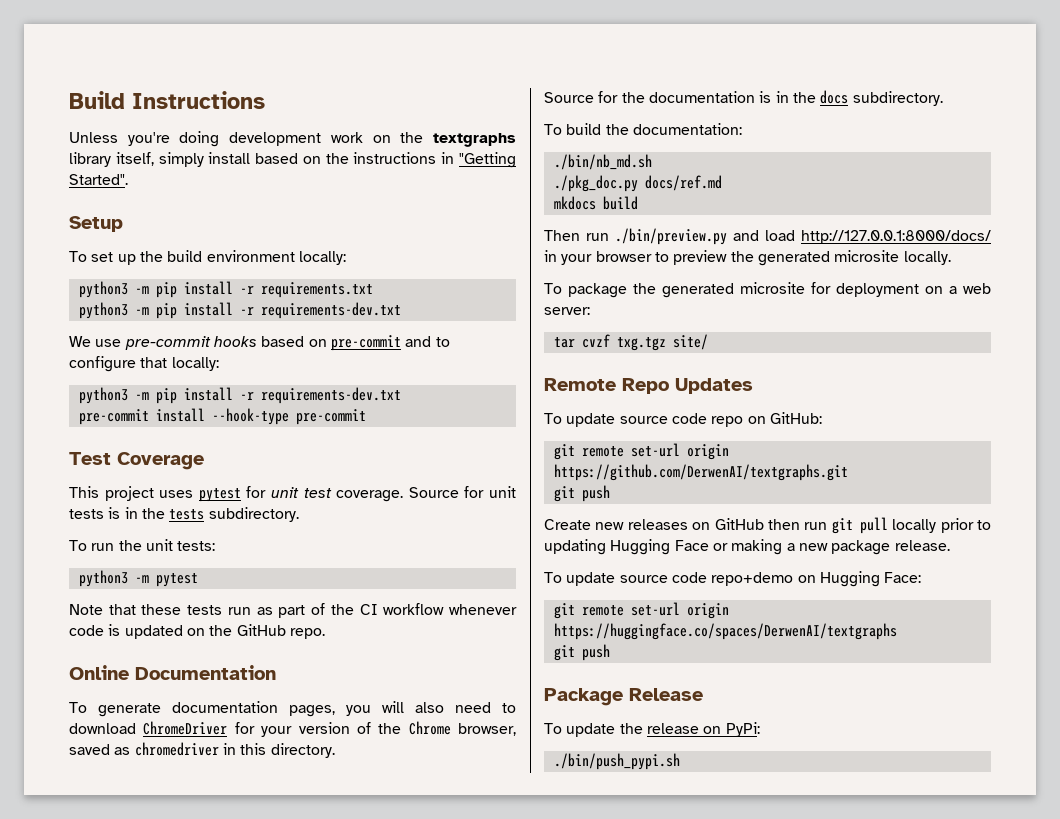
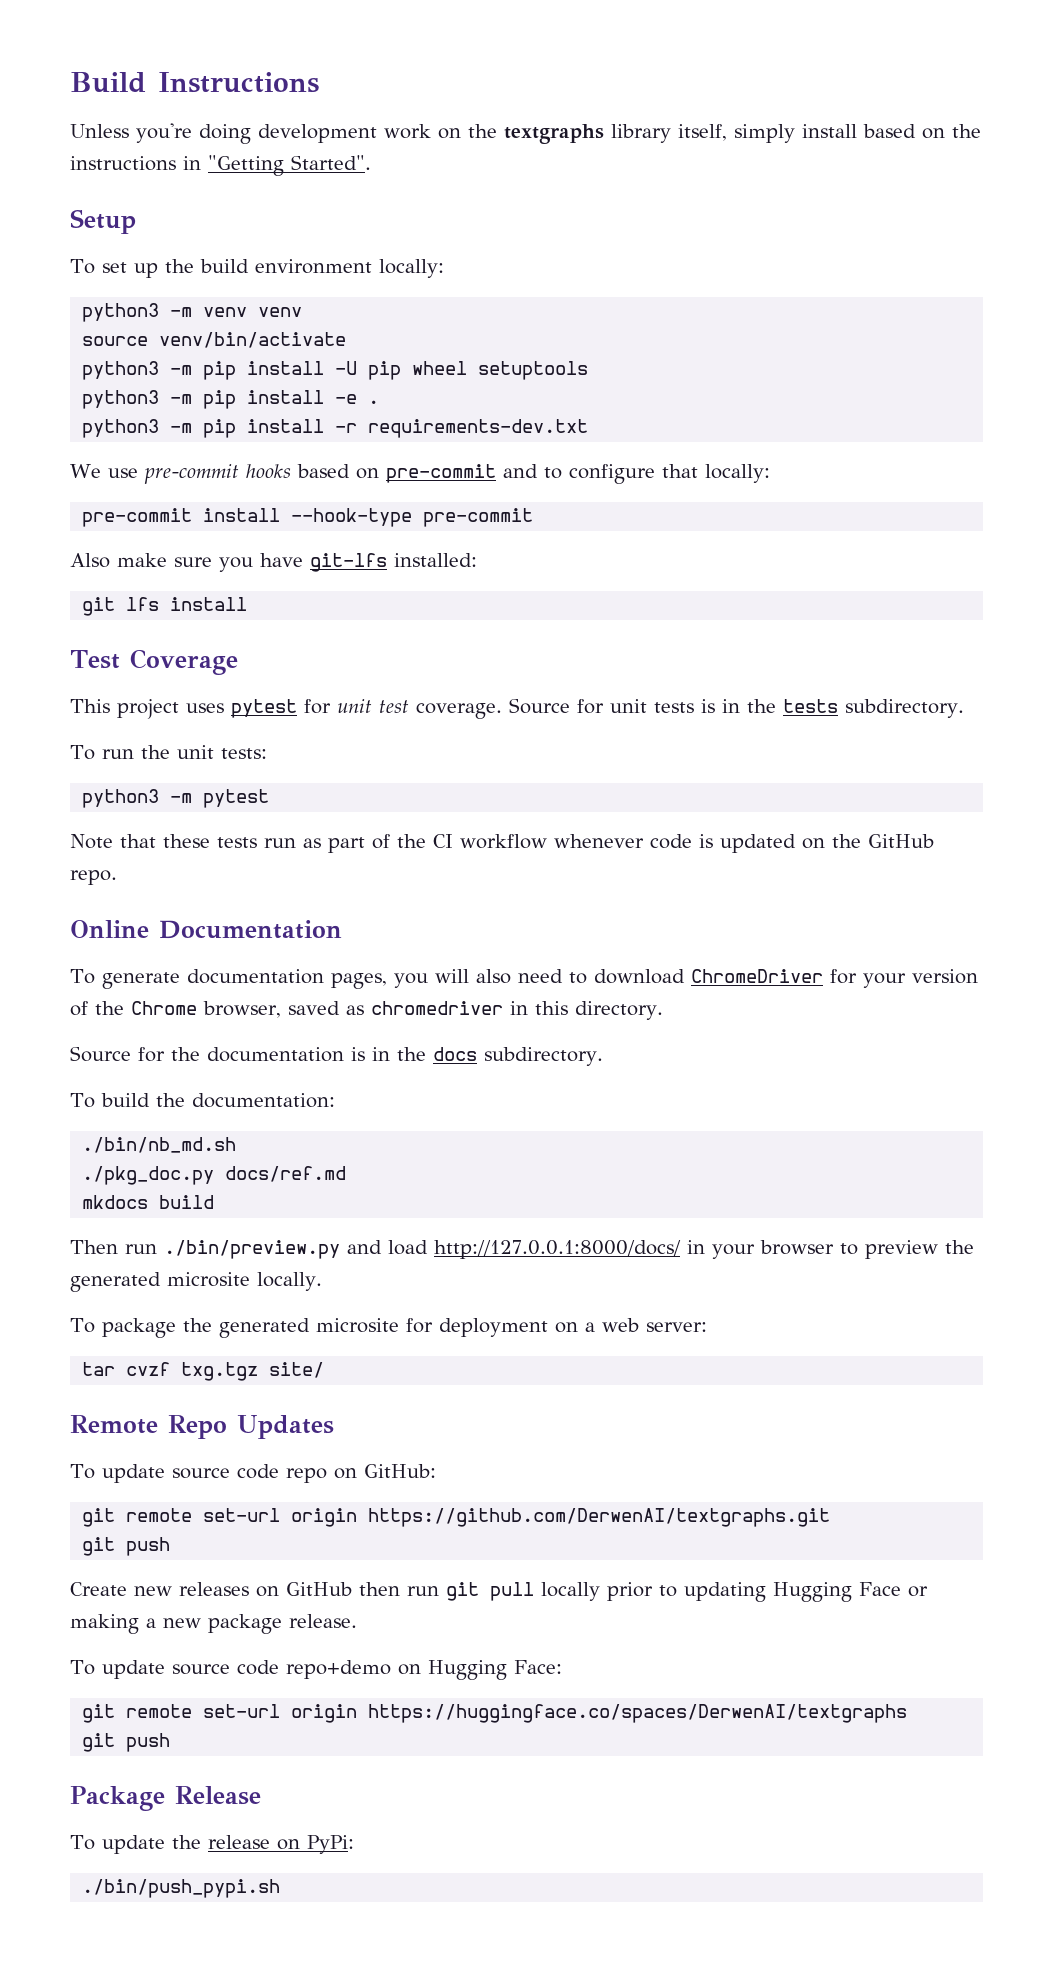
[155,281,373,298] pip install -r requirements.txt -> [203,307,303,317] [82,332,347,348] [82,361,589,380] [82,390,380,409] venv venv // source venv/bin/activate // python3 -m pip install -U pip wheel setuptools // python3 -m pip install -e .
[78,387,401,404] [78,408,366,425] python3 -m pip install -r requirements-dev.txt // pre-commit install --hook-type pre-commit -> [82,508,534,527] [70,553,477,572] [82,597,248,616] pre-commit install --hook-type pre-commit // Also make sure you have git-lfs installed: // git lfs install

